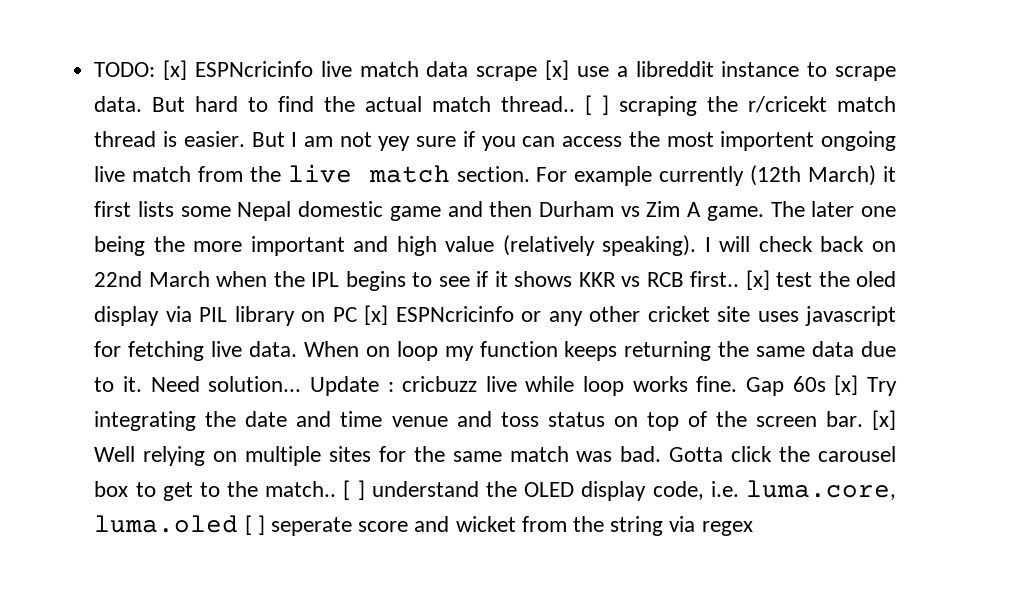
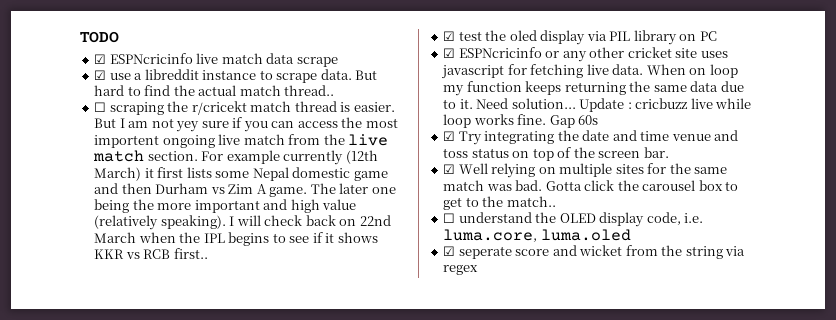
[94,60,188,80] TODO: [x] -> [80,31,119,43] [94,54,107,64] TODO // ☑
[545,60,570,80] [x] -> [94,70,107,80] // ☑
[585,95,610,115] [ ] -> [94,102,107,112] // ☐
[745,270,770,290] [x] -> [443,31,456,41] // ☑
[364,305,389,325] [x] -> [443,48,456,58] // ☑
[834,375,859,395] [x] -> [443,131,456,141] // ☑
[871,410,896,430] [x] -> [443,164,456,174] // ☑
[343,480,365,500] [ ] -> [443,213,456,223] // ☐
[244,515,265,535] [ ] -> [443,246,456,256] // ☑

